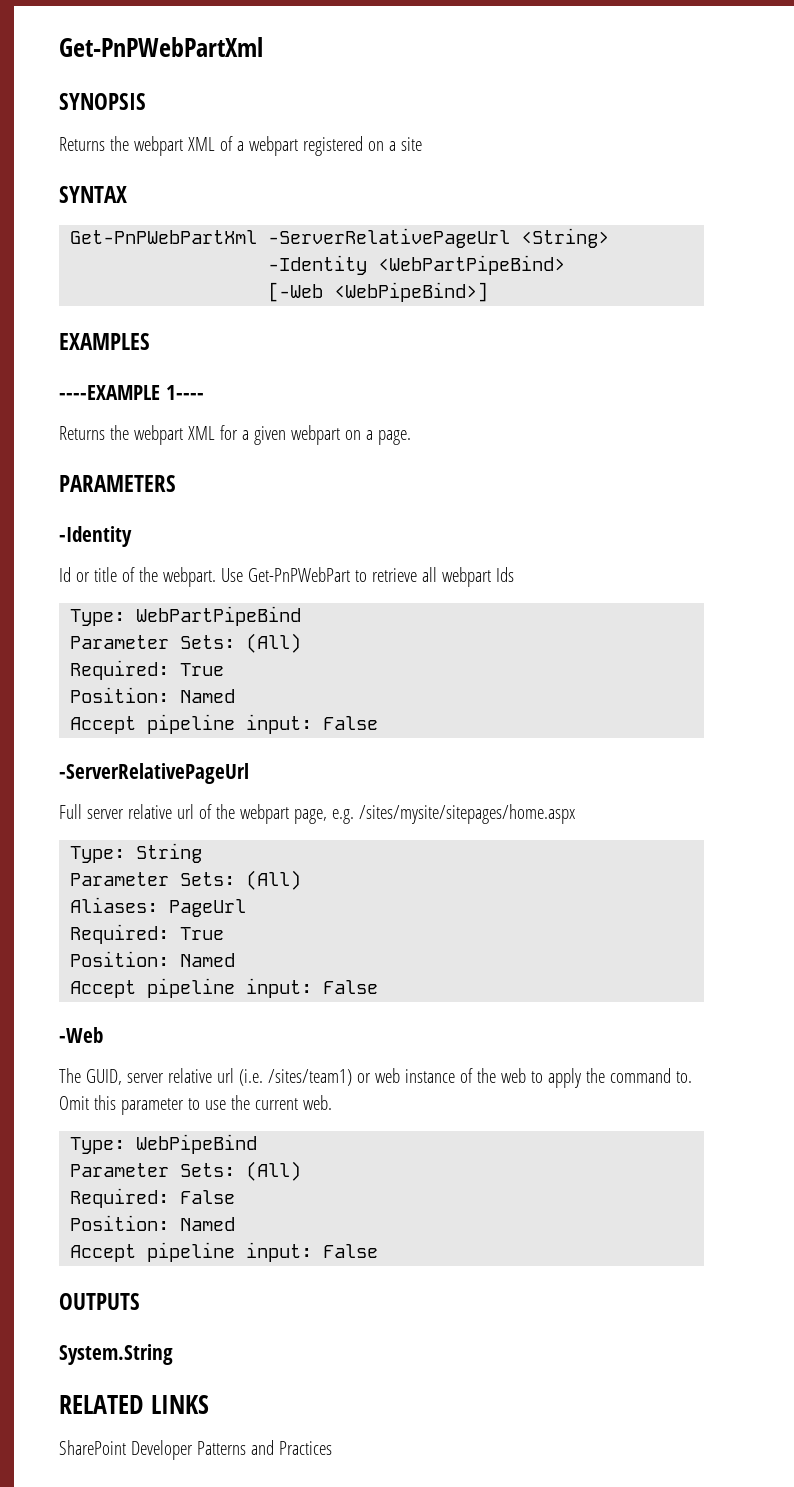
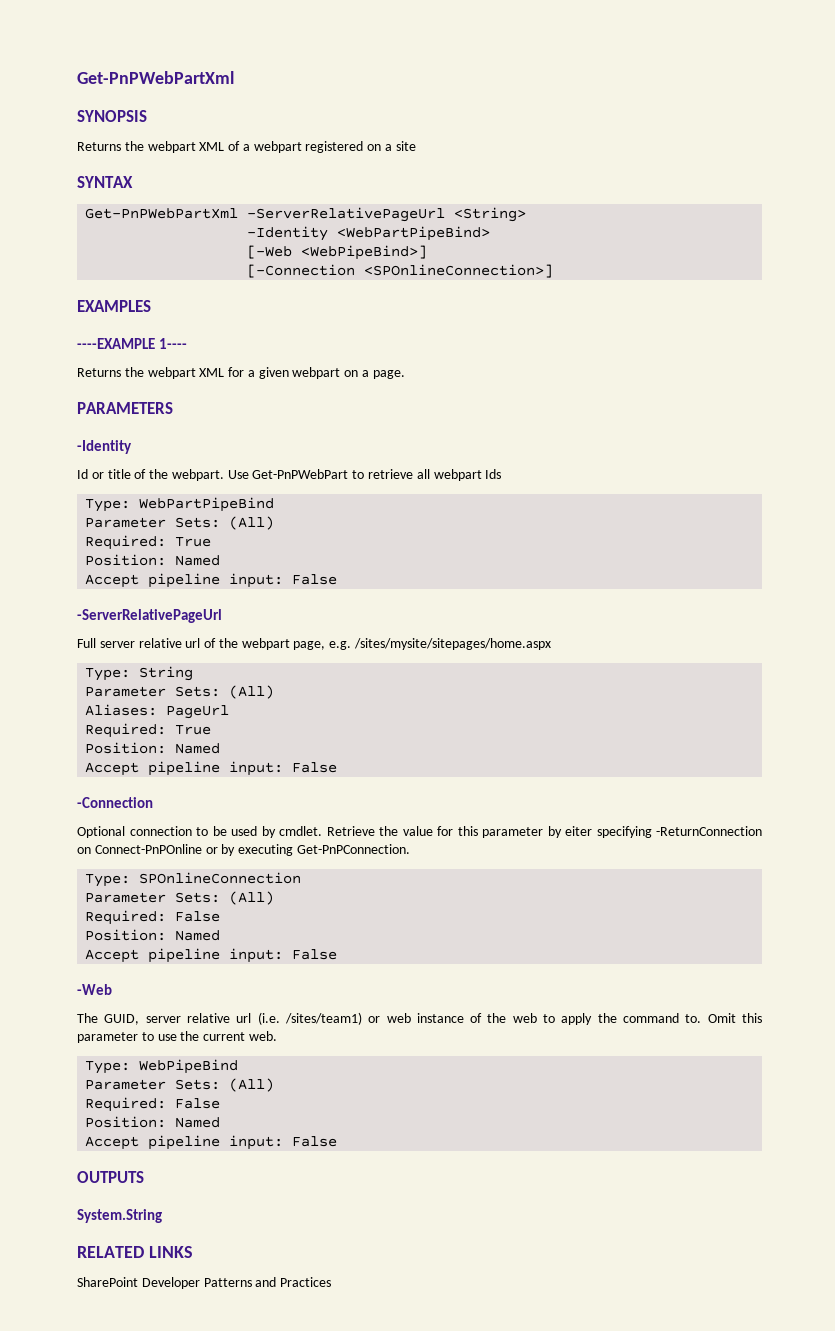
(489, 292) none -> [247,264,554,278] // [-Connection <SPOnlineConnection>]
(379, 987) none -> [77,797,153,808] [77,826,762,838] [77,844,410,856] [85,872,302,887] [85,891,275,905] [85,910,221,925] [85,929,221,941] [85,948,338,963] // -Connection // Optional connection to be used by cmdlet. Retrieve the value for this parameter by eiter specifying -ReturnConnection on Connect-PnPOnline or by executing Get-PnPConnection. // Type: SPOnlineConnection // Parameter Sets: (All) // Required: False // Position: Named // Accept pipeline input: False

